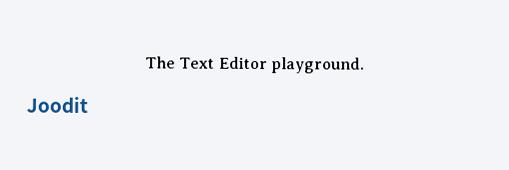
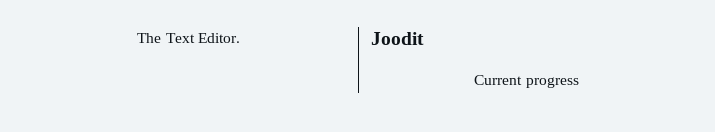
[218,56,365,74] Editor playground. -> [197,33,240,43] Editor.
(88, 104) none -> [474,75,579,88] // Current progress

